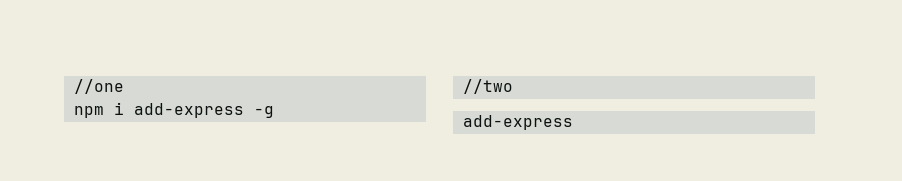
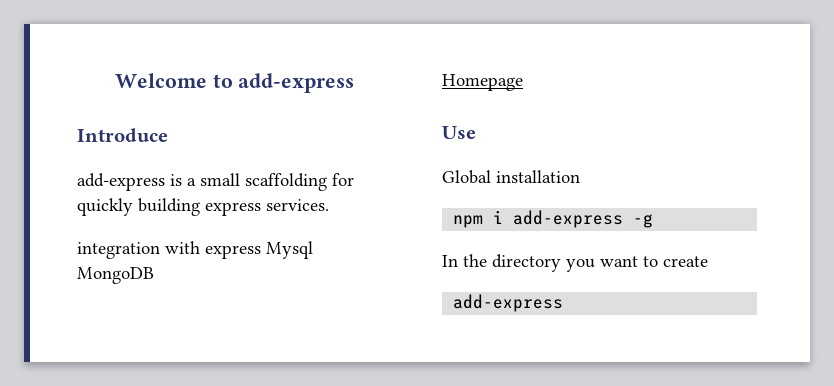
[73,79,124,94] [73,102,274,118] [462,79,513,94] //one // npm i add-express -g // //two -> [114,73,355,93] [77,128,168,142] [77,173,354,191] [77,198,329,216] [77,241,313,259] [77,267,154,284] [442,74,523,91] [442,126,476,139] [442,170,580,184] [453,210,654,228] [442,254,708,272] Welcome to add-express // Introduce // add-express is a small scaffolding for quickly building express services. // integration with express Mysql MongoDB // Homepage // Use // Global installation // npm i add-express -g // In the directory you want to create

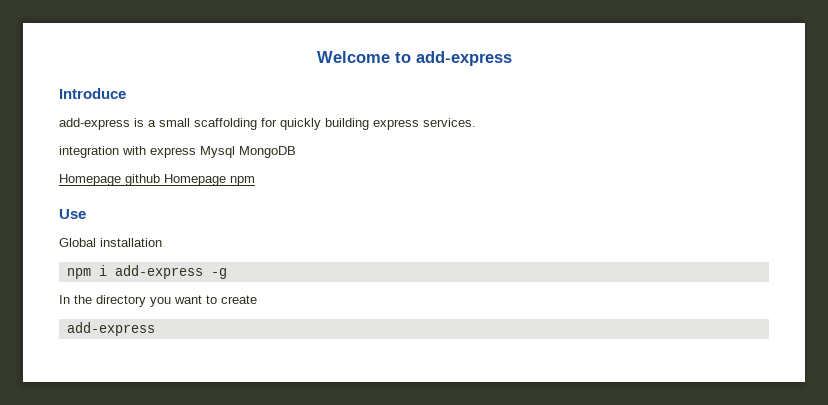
(523, 82) none -> [125,174,255,186] github Homepage npm

